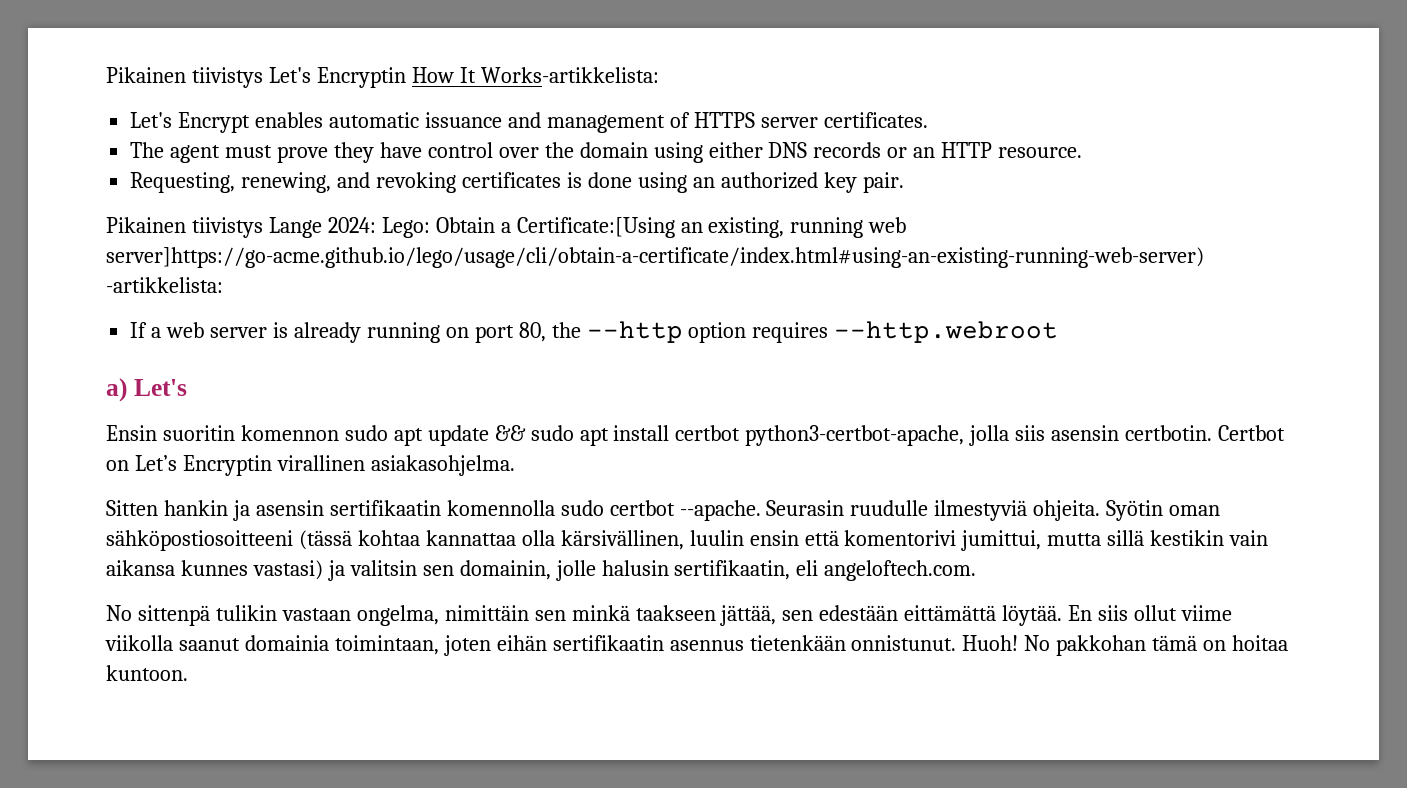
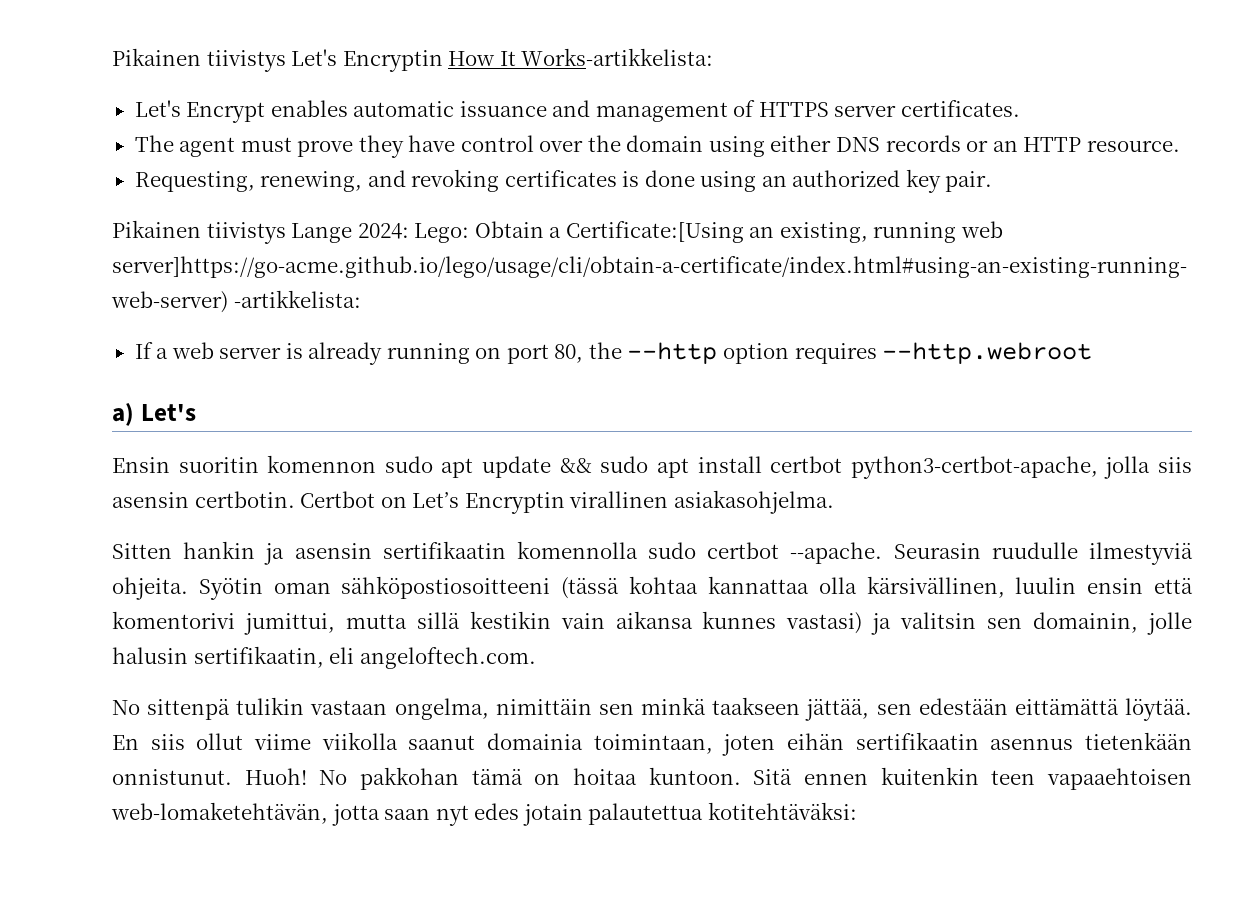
(188, 673) none -> [753,767,1192,790] [111,802,857,826] Sitä ennen kuitenkin teen vapaaehtoisen web-lomaketehtävän, jotta saan nyt edes jotain palautettua kotitehtäväksi:

